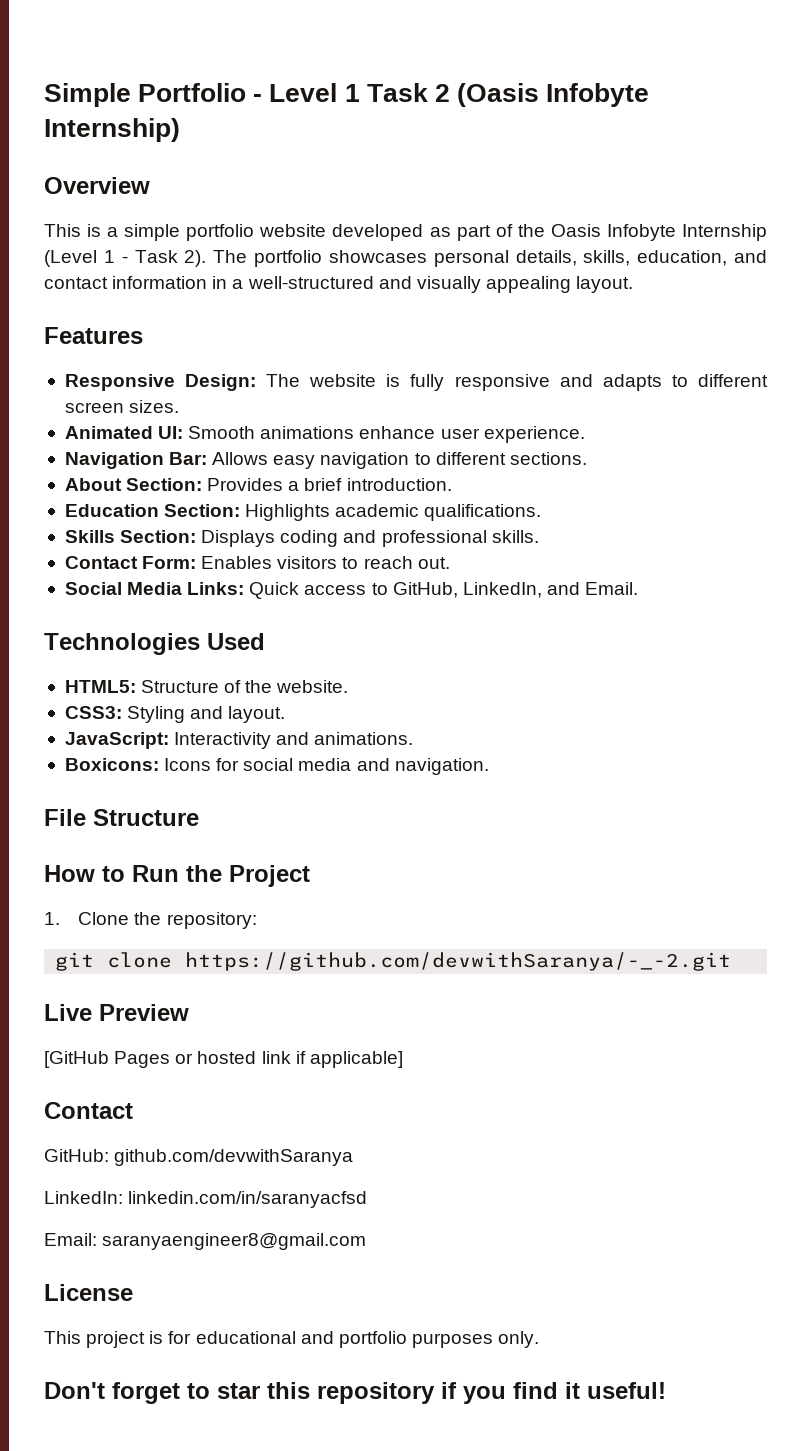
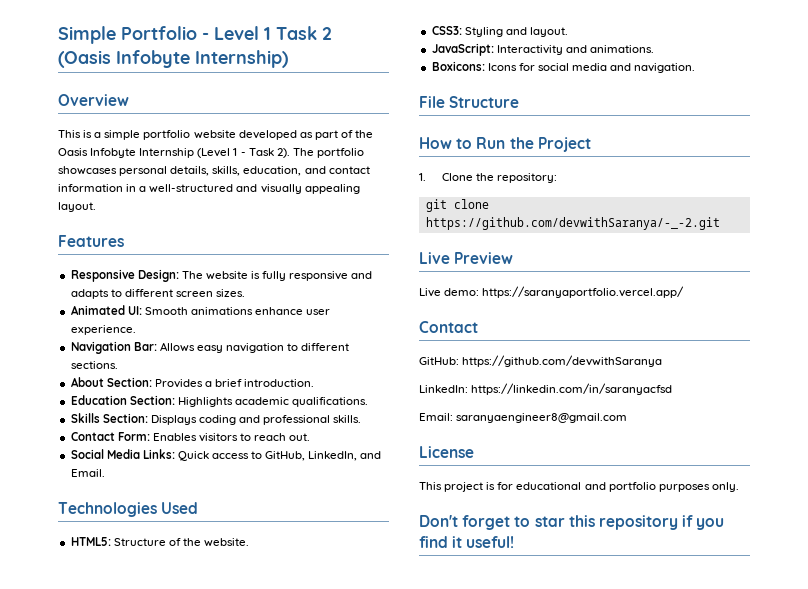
[44,1051,403,1068] [GitHub Pages or hosted link if applicable] -> [419,286,685,298] Live demo: https://saranyaportfolio.vercel.app/
[114,1149,354,1166] github.com/devwithSaranya -> [462,355,663,367] https://github.com/devwithSaranya
[128,1191,368,1208] linkedin.com/in/saranyacfsd -> [471,383,673,395] https://linkedin.com/in/saranyacfsd

